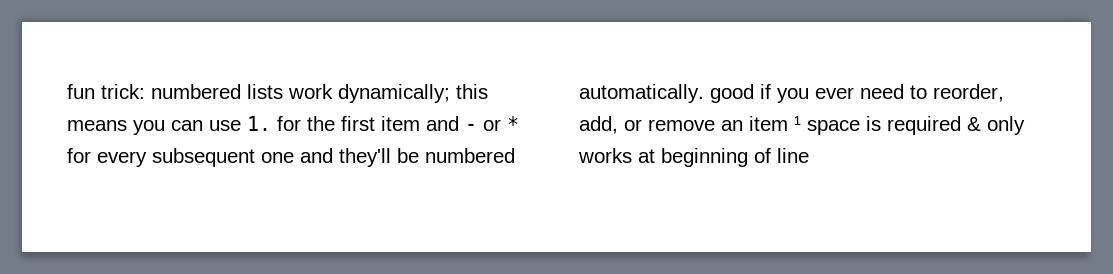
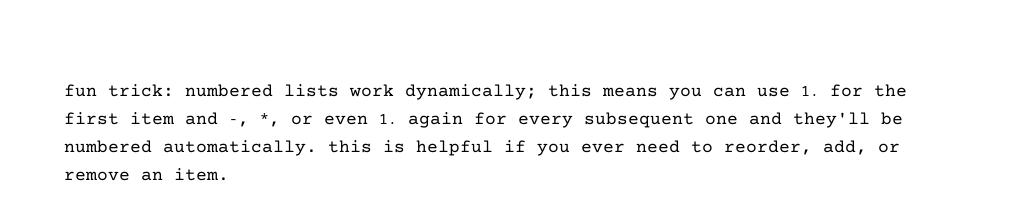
[465,116,519,131] - or * -> [229,112,463,128] -, *, or even 1. again
[710,84,754,103] good -> [328,140,493,156] this is helpful
[749,116,1025,135] [578,148,809,167] item ¹ space is required & only works at beginning of line -> [174,168,229,181] item.

